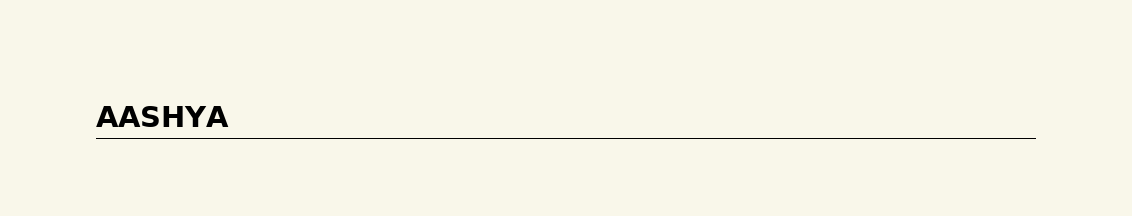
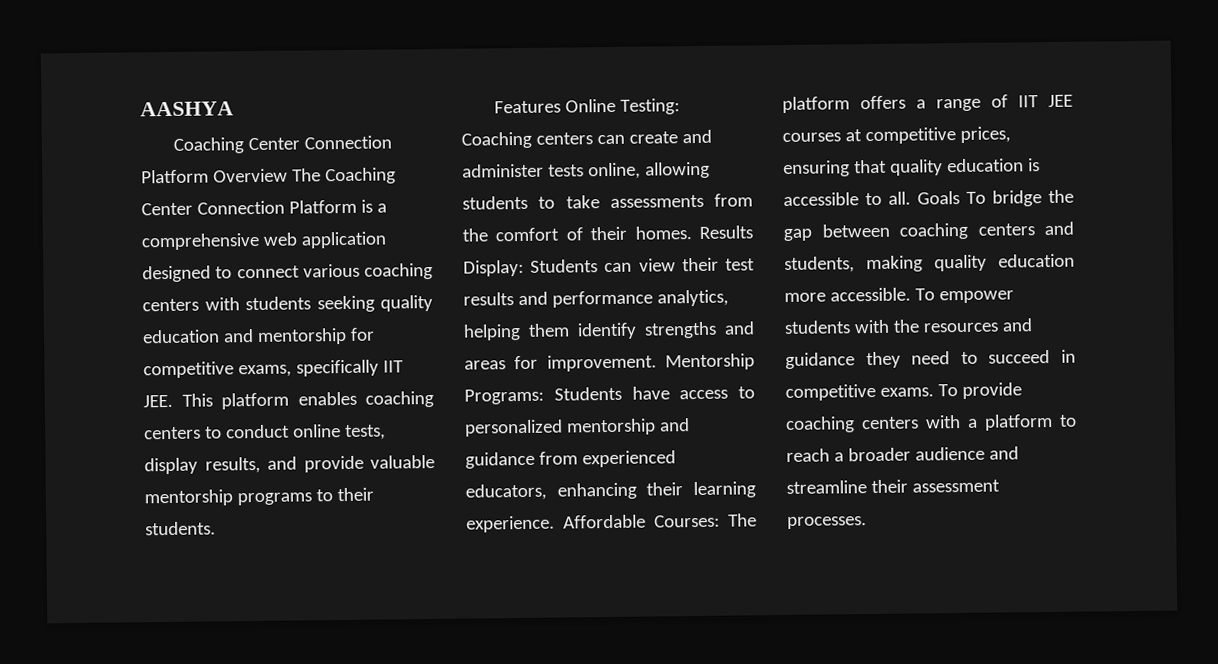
(229, 116) none -> [173,135,393,154] [141,167,396,185] [141,199,387,216] [141,231,387,251] [142,263,433,283] [142,294,433,313] [142,327,375,345] [143,359,404,379] [143,390,434,410] [144,424,386,441] [144,454,435,475] [144,487,374,507] [145,521,216,536] [494,98,681,115] [461,129,712,149] [462,161,710,180] [462,193,753,210] [462,225,753,242] [463,257,755,277] [463,289,729,308] [463,321,755,341] [464,353,755,372] [464,386,755,405] [464,418,690,437] [465,450,676,469] [465,481,756,501] [466,513,757,533] [782,94,1073,114] [782,126,1011,145] [783,158,1040,178] [783,189,1074,207] [783,221,1074,242] [784,253,1075,274] [784,287,1014,304] [784,318,1033,335] [785,349,1076,370] [785,382,1022,401] [785,413,1077,433] [786,446,1019,462] [786,479,1000,494] [787,516,867,529] // Coaching Center Connection Platform Overview The Coaching Center Connection Platform is a comprehensive web application designed to connect various coaching centers with students seeking quality education and mentorship for competitive exams, specifically IIT JEE. This platform enables coaching centers to conduct online tests, display results, and provide valuable mentorship programs to their students. // Features Online Testing: Coaching centers can create and administer tests online, allowing students to take assessments from the comfort of their homes. Results Display: Students can view their test results and performance analytics, helping them identify strengths and areas for improvement. Mentorship Programs: Students have access to personalized mentorship and guidance from experienced educators, enhancing their learning experience. Affordable Courses: The platform offers a range of IIT JEE courses at competitive prices, ensuring that quality education is accessible to all. Goals To bridge the gap between coaching centers and students, making quality education more accessible. To empower students with the resources and guidance they need to succeed in competitive exams. To provide coaching centers with a platform to reach a broader audience and streamline their assessment processes.

